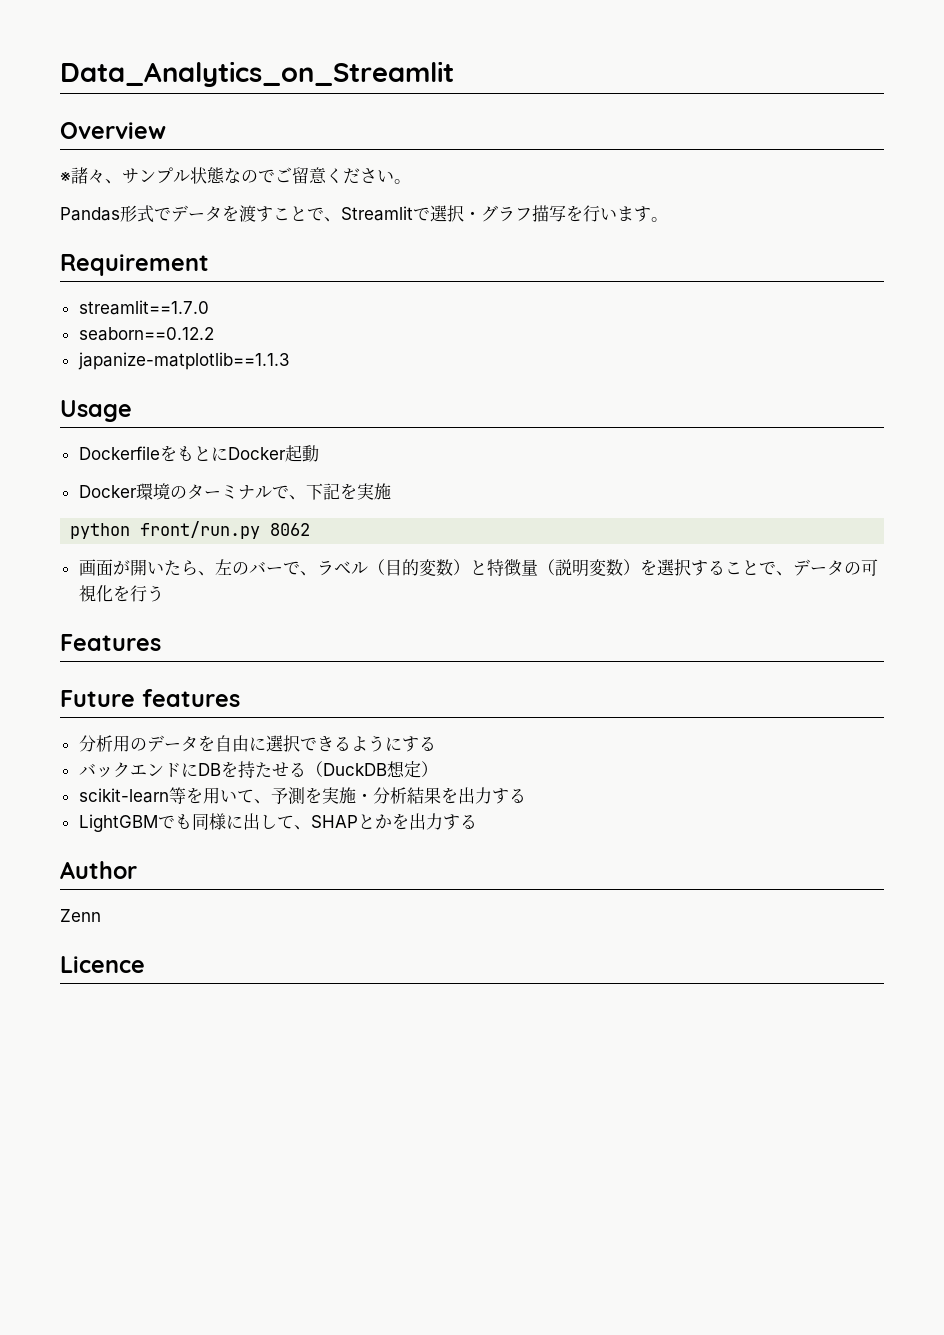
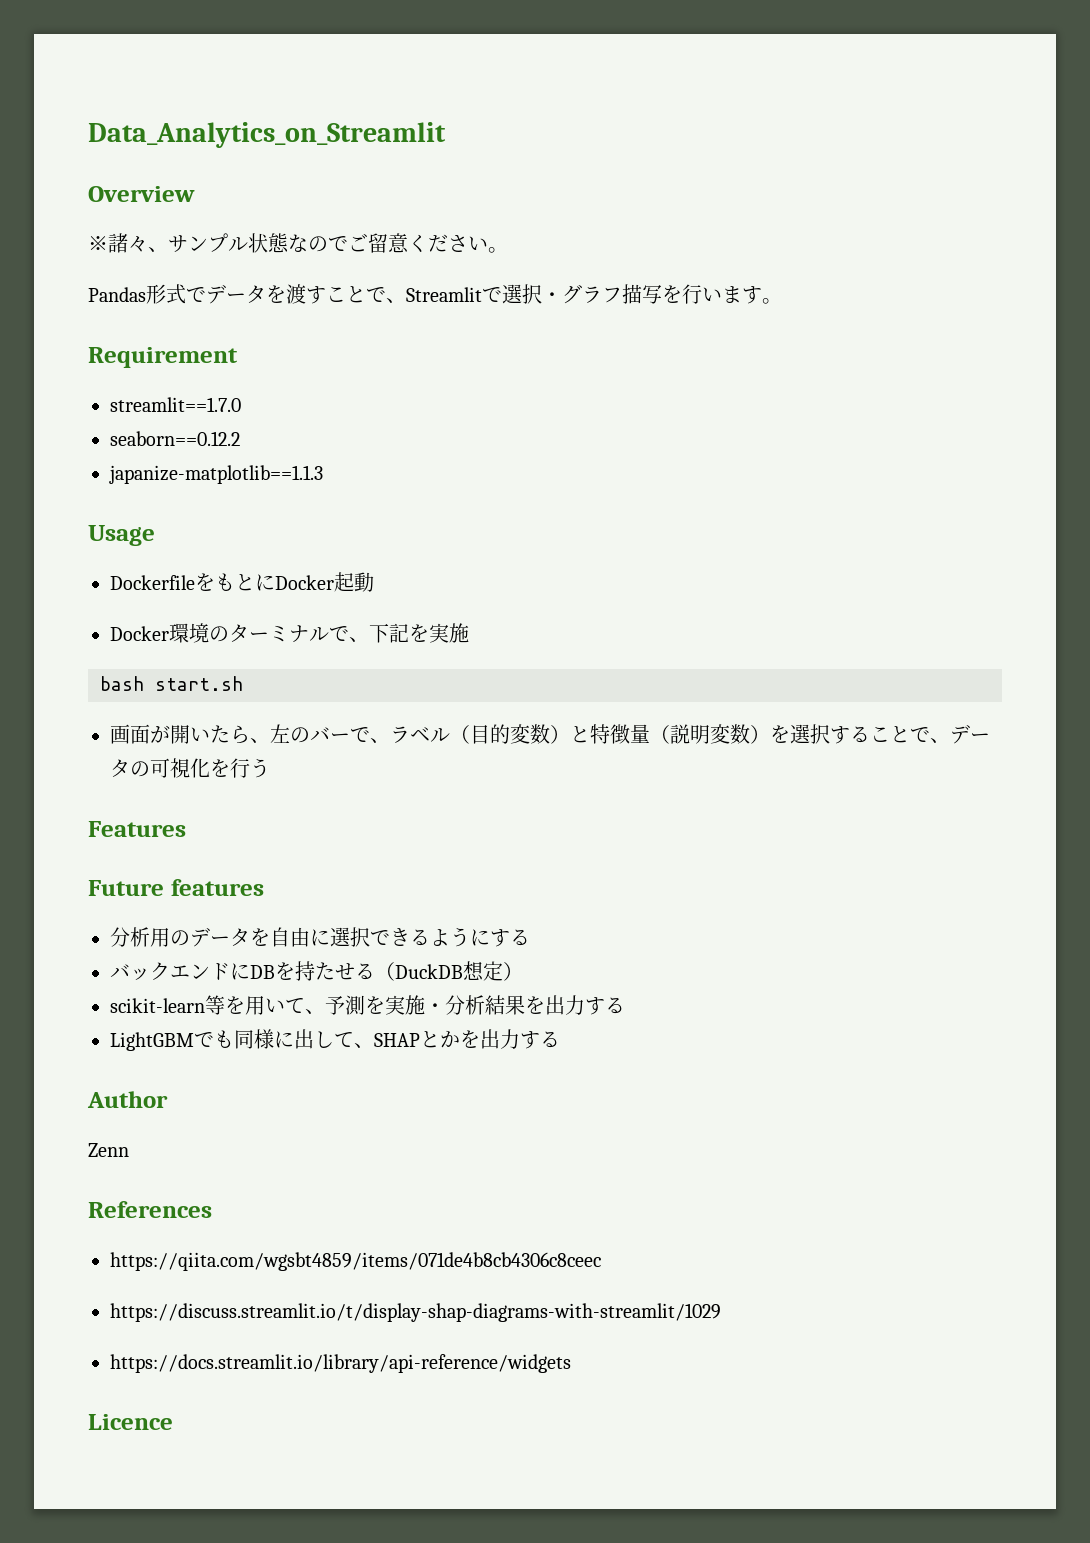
[70,521,311,539] python front/run.py 8062 -> [100,676,243,691] bash start.sh
(101, 915) none -> [88,1201,212,1218] [110,1252,601,1271] [110,1303,721,1322] [110,1354,571,1373] // References // https://qiita.com/wgsbt4859/items/071de4b8cb4306c8ceec // https://discuss.streamlit.io/t/display-shap-diagrams-with-streamlit/1029 // https://docs.streamlit.io/library/api-reference/widgets

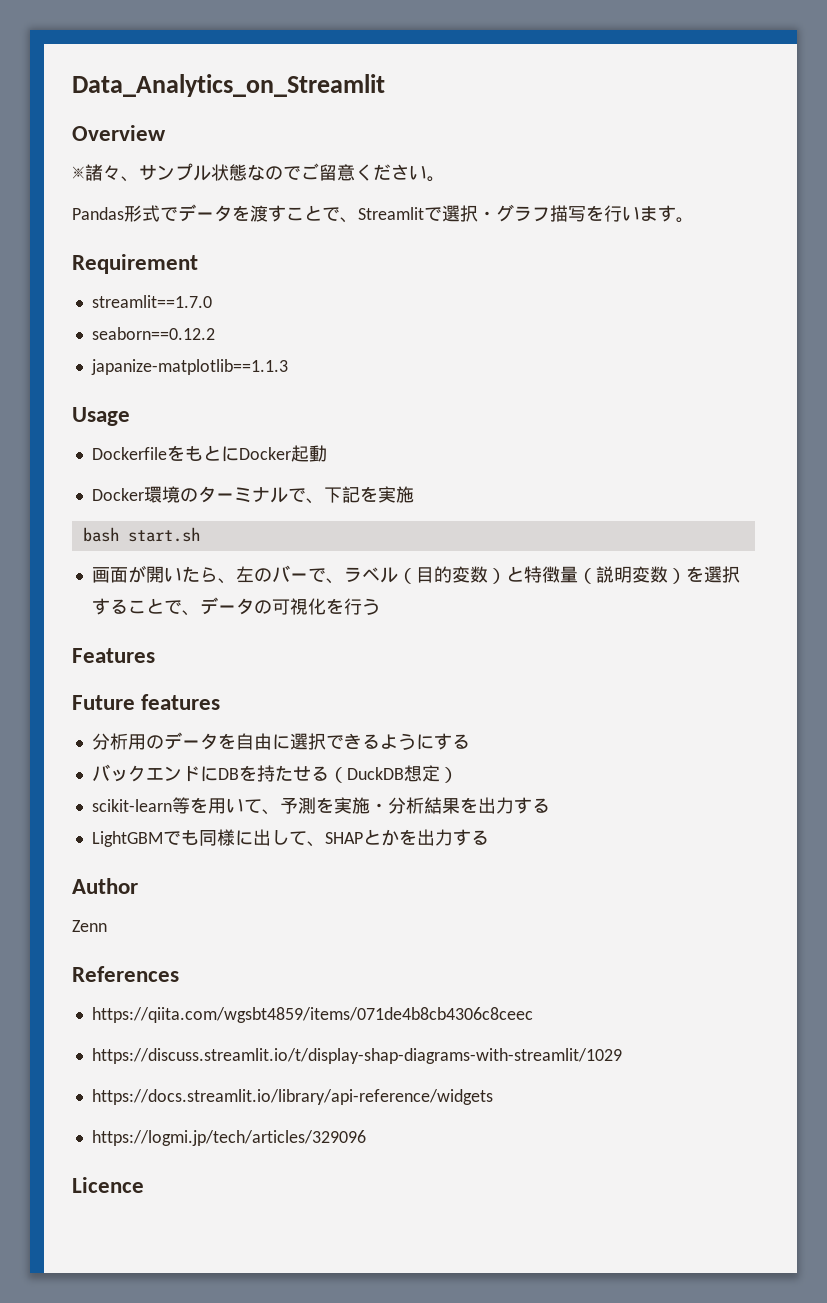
(571, 1363) none -> [91,1130,366,1146] // https://logmi.jp/tech/articles/329096

